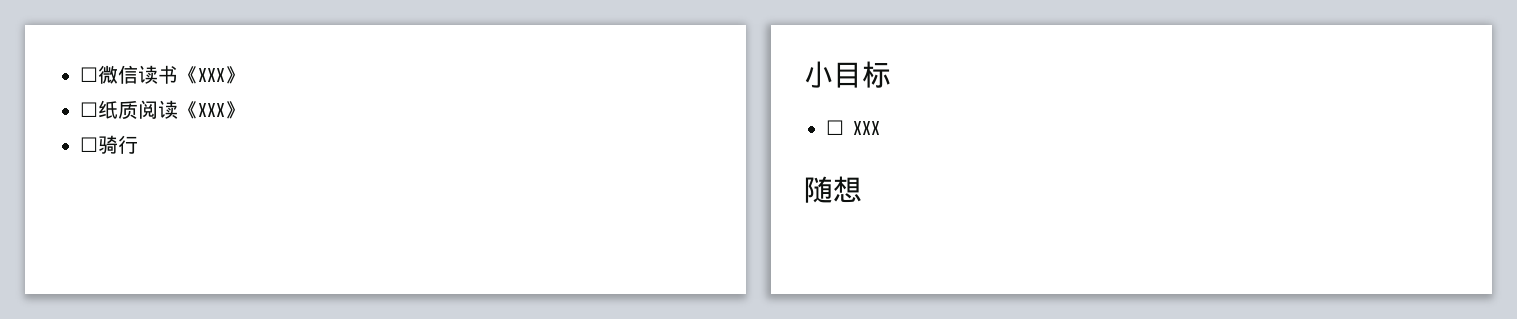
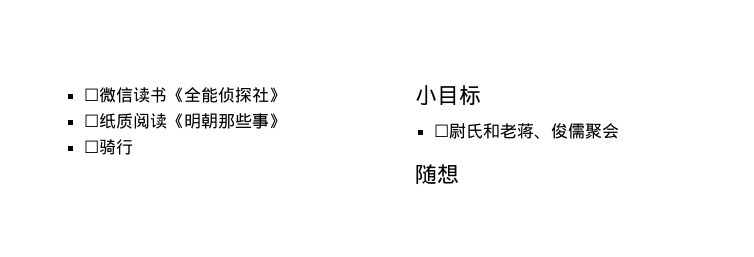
[198,68,225,82] XXX -> [183,87,269,103] 全能侦探社
[198,103,225,117] XXX -> [183,113,269,129] 明朝那些事
[853,121,880,135] XXX -> [448,123,619,139] 尉氏和老蒋、俊儒聚会

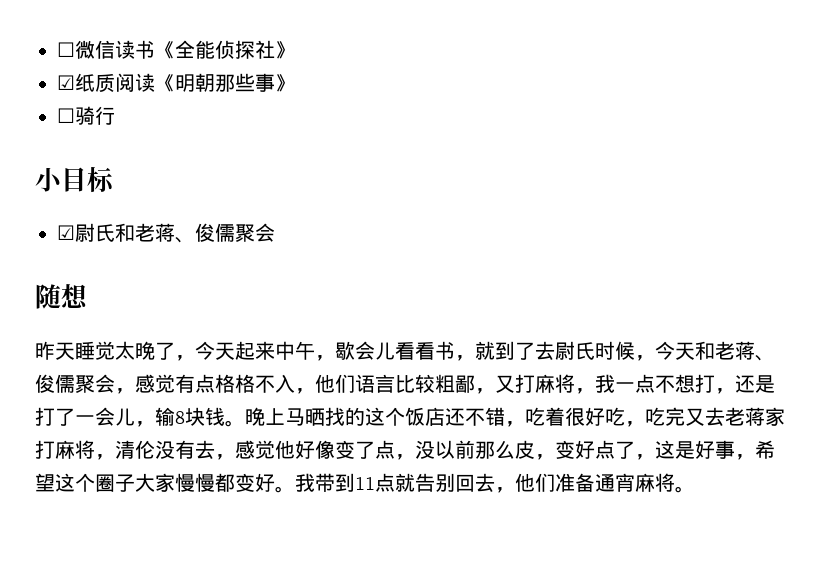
[83,114,99,127] ☐ -> [57,75,75,90] ☑
[433,124,449,137] ☐ -> [57,225,75,240] ☑
(459, 174) none -> [35,341,775,361] [35,374,775,394] [35,407,785,427] [35,440,775,460] [35,473,695,493] // 昨天睡觉太晚了，今天起来中午，歇会儿看看书，就到了去尉氏时候，今天和老蒋、俊儒聚会，感觉有点格格不入，他们语言比较粗鄙，又打麻将，我一点不想打，还是打了一会儿，输8块钱。晚上马晒找的这个饭店还不错，吃着很好吃，吃完又去老蒋家打麻将，清伦没有去，感觉他好像变了点，没以前那么皮，变好点了，这是好事，希望这个圈子大家慢慢都变好。我带到11点就告别回去，他们准备通宵麻将。

